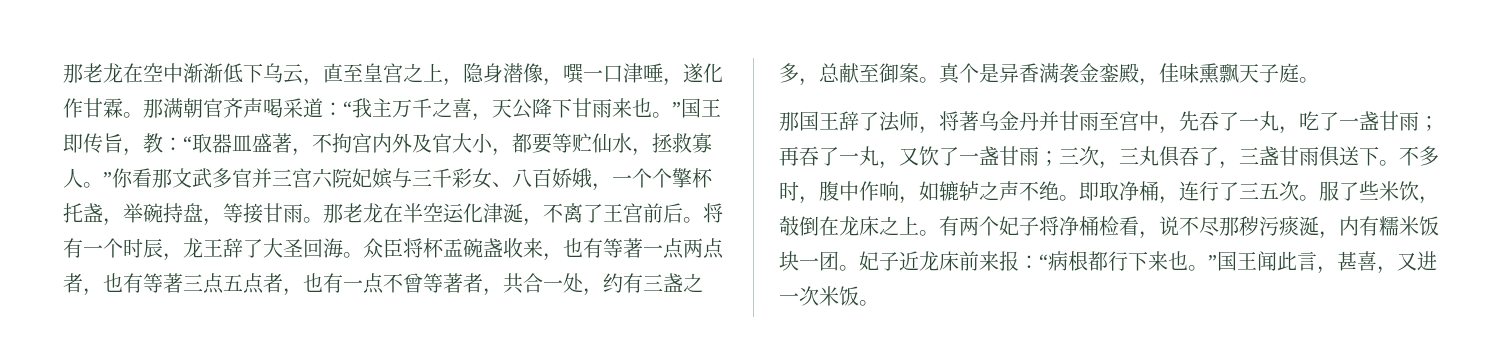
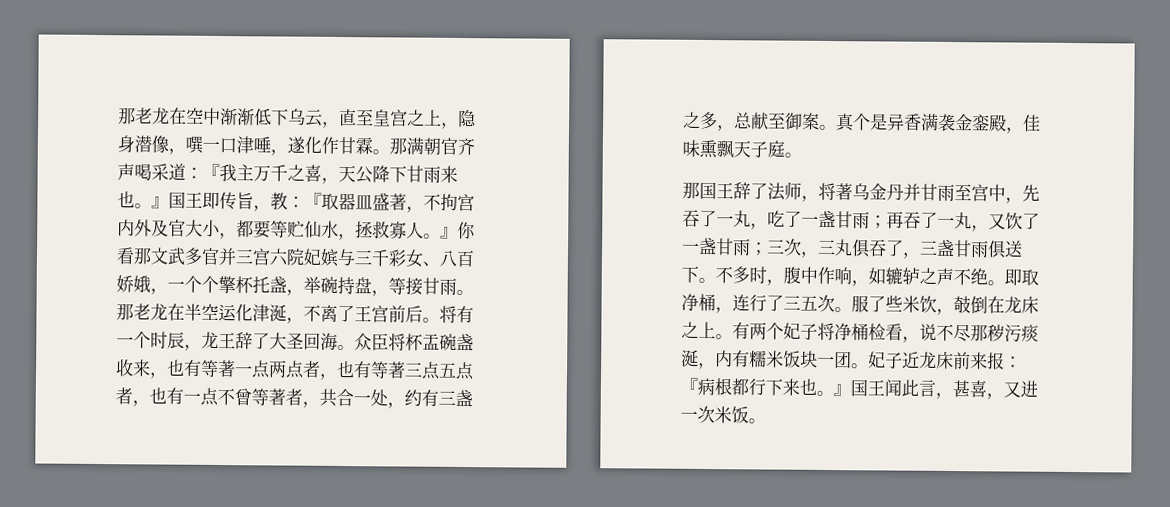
[343,101,352,116] “ -> [202,163,220,180] 『
[672,102,681,116] ” -> [151,196,169,209] 』
[183,136,192,151] “ -> [304,192,322,208] 『
[103,172,112,186] ” -> [440,226,458,239] 』
[1039,254,1048,269] “ -> [680,377,698,393] 『
[1208,255,1217,269] ” -> [833,384,851,397] 』

